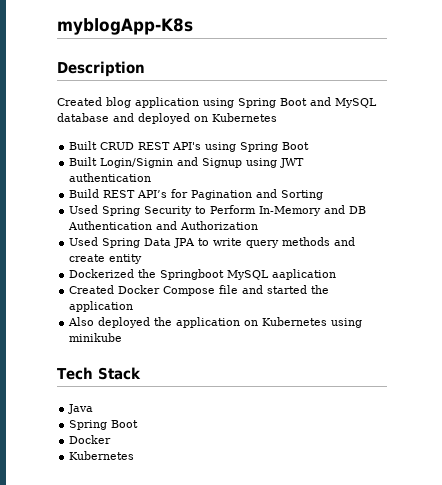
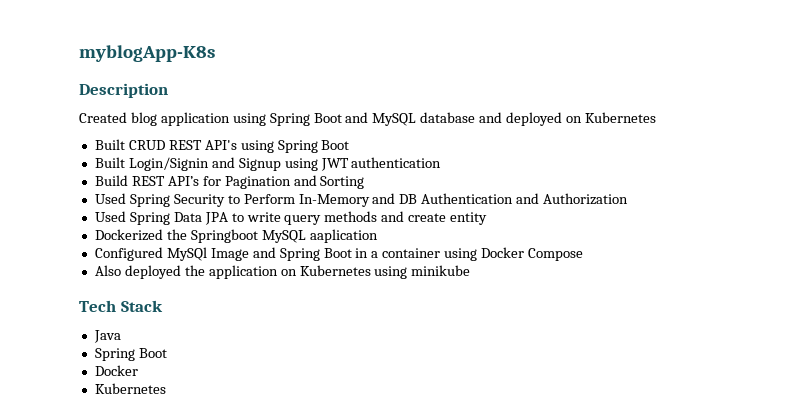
[69,285,330,296] [69,301,134,312] Created Docker Compose file and started the application -> [94,247,584,261] Configured MySQl Image and Spring Boot in a container using Docker Compose

